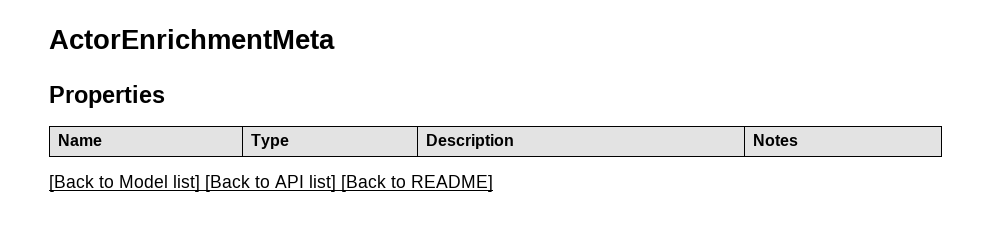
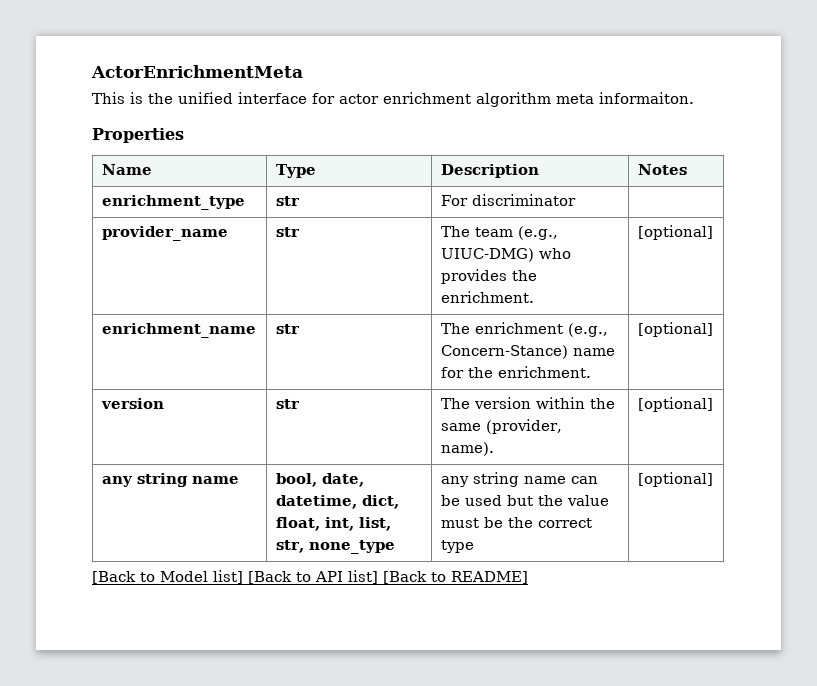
(335, 39) none -> [92,92,694,107] // This is the unified interface for actor enrichment algorithm meta informaiton.
(799, 140) none -> [101,195,245,210] [275,196,300,206] [440,194,576,206] [101,226,228,241] [275,227,300,237] [440,226,558,240] [440,248,571,262] [440,269,537,284] [440,291,534,303] [637,225,713,240] [101,323,256,338] [275,324,300,334] [440,322,608,337] [440,345,615,359] [440,366,591,378] [637,322,713,337] [100,398,164,409] [275,399,300,409] [440,397,615,409] [440,419,562,434] [440,442,494,456] [637,397,713,412] [101,473,239,487] [275,473,364,487] [275,495,399,509] [275,517,391,531] [275,540,395,554] [440,472,598,487] [440,495,609,506] [440,517,592,528] [440,540,474,553] [637,472,713,487] // enrichment_type | str | For discriminator | // provider_name | str | The team (e.g., UIUC-DMG) who provides the enrichment. | [optional] // enrichment_name | str | The enrichment (e.g., Concern-Stance) name for the enrichment. | [optional] // version | str | The version within the same (provider, name). | [optional] // any string name | bool, date, datetime, dict, float, int, list, str, none_type | any string name can be used but the value must be the correct type | [optional]

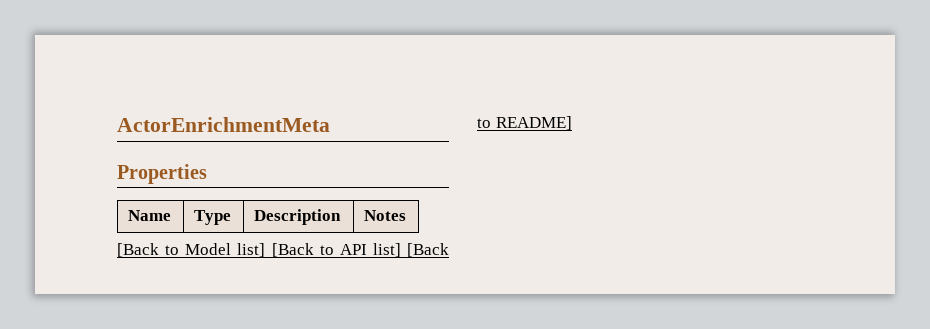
[92,92,694,107] // This is the unified interface for actor enrichment algorithm meta informaiton. -> (330, 124) none
[101,195,245,210] [275,196,300,206] [440,194,576,206] [101,226,228,241] [275,227,300,237] [440,226,558,240] [440,248,571,262] [440,269,537,284] [440,291,534,303] [637,225,713,240] [101,323,256,338] [275,324,300,334] [440,322,608,337] [440,345,615,359] [440,366,591,378] [637,322,713,337] [100,398,164,409] [275,399,300,409] [440,397,615,409] [440,419,562,434] [440,442,494,456] [637,397,713,412] [101,473,239,487] [275,473,364,487] [275,495,399,509] [275,517,391,531] [275,540,395,554] [440,472,598,487] [440,495,609,506] [440,517,592,528] [440,540,474,553] [637,472,713,487] // enrichment_type | str | For discriminator | // provider_name | str | The team (e.g., UIUC-DMG) who provides the enrichment. | [optional] // enrichment_name | str | The enrichment (e.g., Concern-Stance) name for the enrichment. | [optional] // version | str | The version within the same (provider, name). | [optional] // any string name | bool, date, datetime, dict, float, int, list, str, none_type | any string name can be used but the value must be the correct type | [optional] -> (407, 215) none

